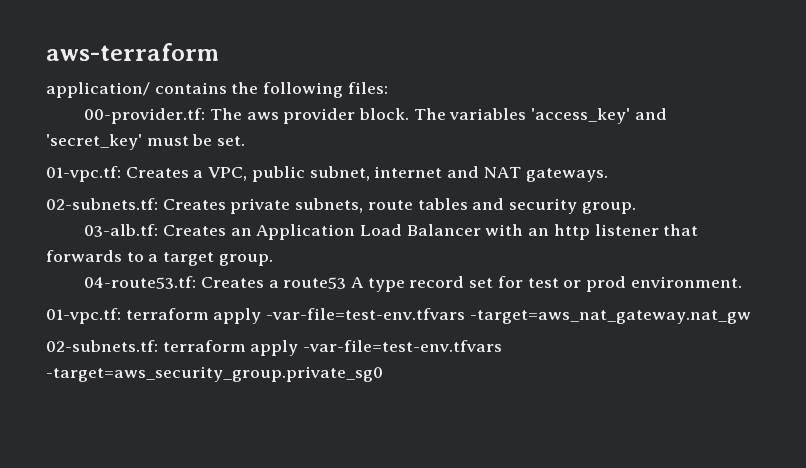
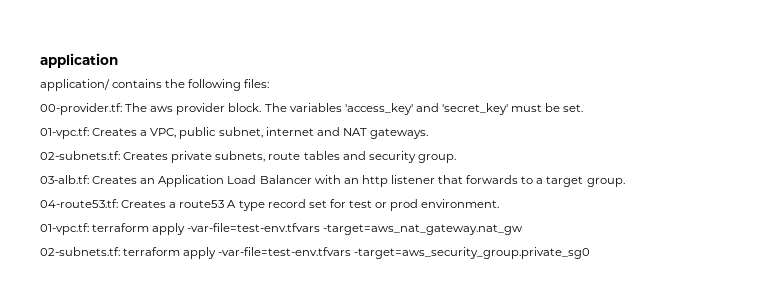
[46,43,219,61] aws-terraform -> [40,53,118,68] application

